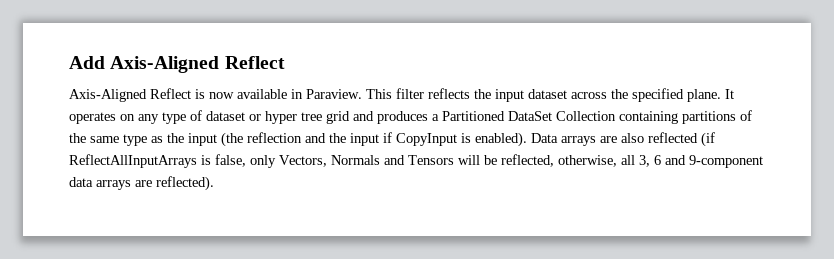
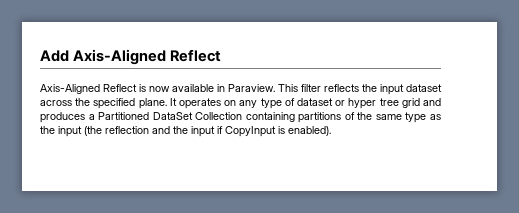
[531,132,715,147] [69,154,763,168] [69,176,214,191] Data arrays are also reflected (if ReflectAllInputArrays is false, only Vectors, Normals and Tensors will be reflected, otherwise, all 3, 6 and 9-component data arrays are reflected). -> (331, 131) none

